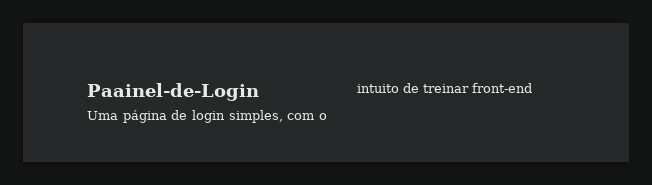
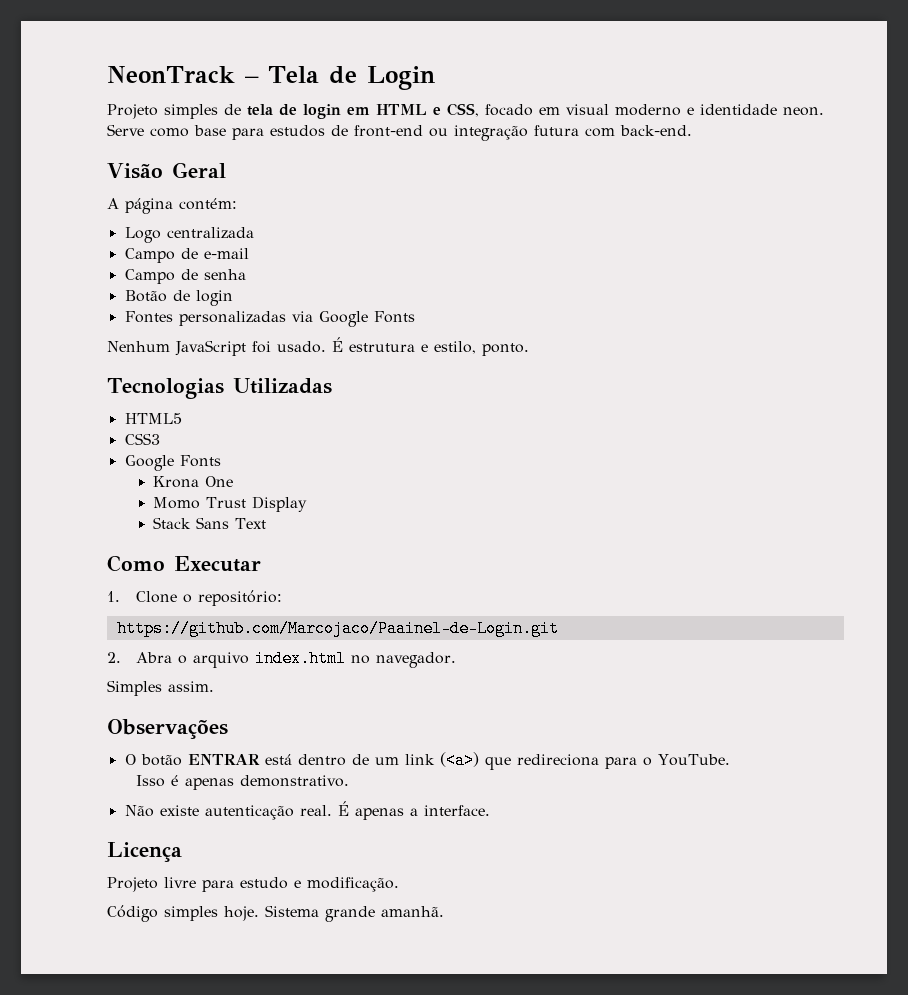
[87,83,259,101] [87,110,327,123] [357,83,532,93] Paainel-de-Login // Uma página de login simples, com o intuito de treinar front-end -> [107,66,435,90] [107,103,824,119] [107,124,692,141] [107,162,226,179] [107,198,237,214] [124,227,254,243] [124,248,249,263] [124,269,246,284] [124,290,233,306] [124,311,415,327] [107,337,529,356] [107,378,332,399] [124,413,182,424] [124,433,160,445] [124,455,221,471] [153,476,234,488] [153,496,308,512] [153,517,267,529] [107,555,261,572] [107,590,282,606] [116,620,559,637] [107,650,456,668] [107,680,214,696] [107,719,228,739] [124,752,730,770] [135,775,349,790] [124,801,490,820] [107,842,182,862] [107,877,399,892] [107,905,444,922] NeonTrack – Tela de Login // Projeto simples de tela de login em HTML e CSS, focado em visual moderno e identidade neon. Serve como base para estudos de front-end ou integração futura com back-end. // Visão Geral // A página contém: // Logo centralizada // Campo de e-mail // Campo de senha // Botão de login // Fontes personalizadas via Google Fonts // Nenhum JavaScript foi usado. É estrutura e estilo, ponto. // Tecnologias Utilizadas // HTML5 // CSS3 // Google Fonts // Krona One // Momo Trust Display // Stack Sans Text // Como Executar // 1. Clone o repositório: // https://github.com/Marcojaco/Paainel-de-Login.git // 2. Abra o arquivo index.html no navegador. // Simples assim. // Observações // O botão ENTRAR está dentro de um link (<a>) que redireciona para o YouTube. // Isso é apenas demonstrativo. // Não existe autenticação real. É apenas a interface. // Licença // Projeto livre para estudo e modificação. // Código simples hoje. Sistema grande amanhã.

